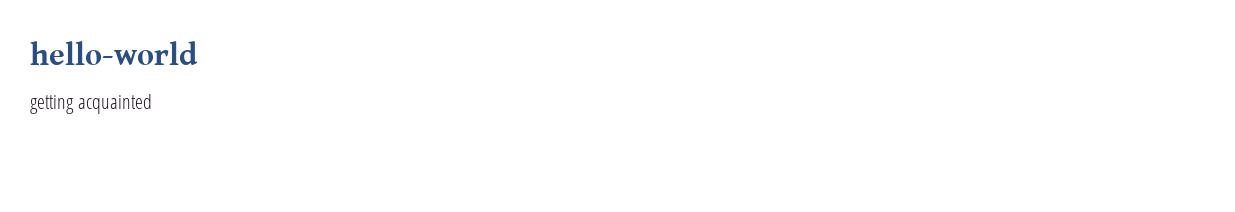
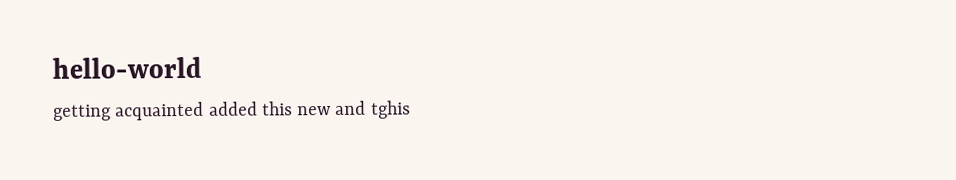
(153, 104) none -> [208,100,411,119] added this new and tghis

